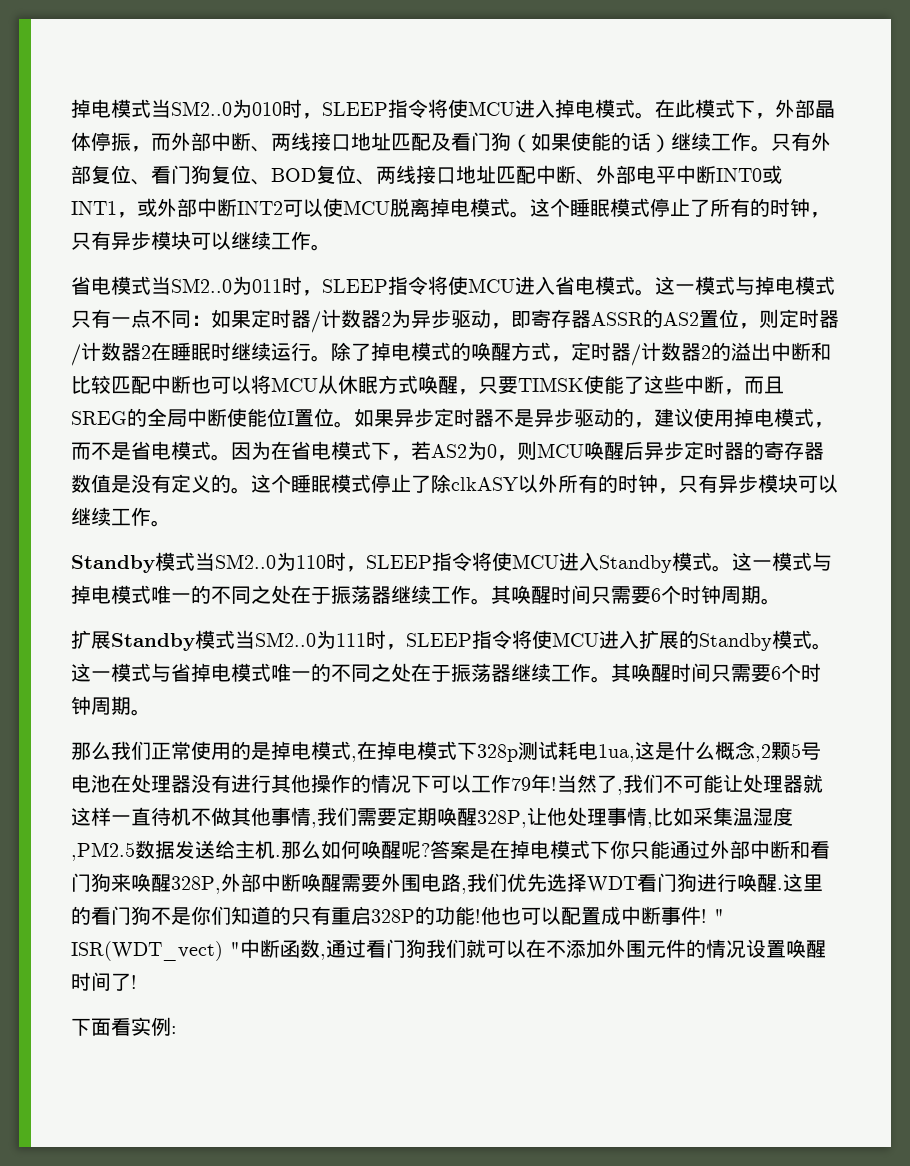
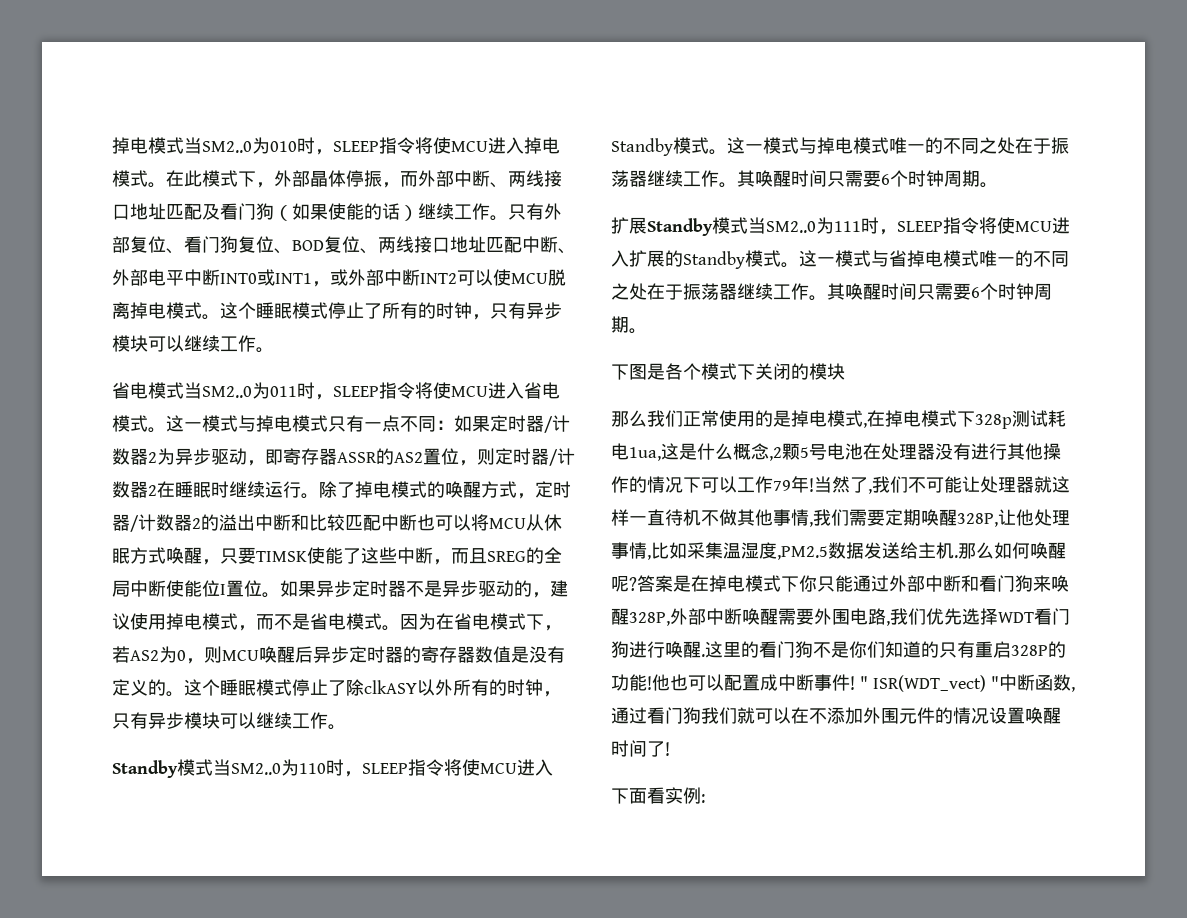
(151, 712) none -> [611,363,845,380] // 下图是各个模式下关闭的模块

